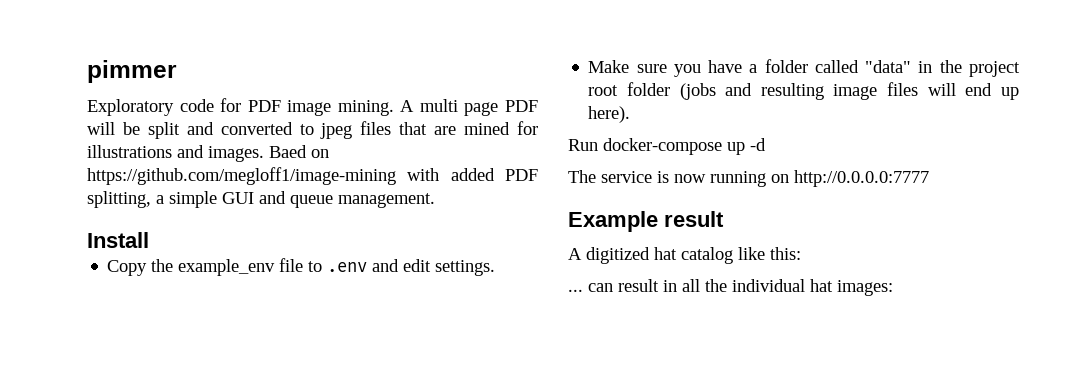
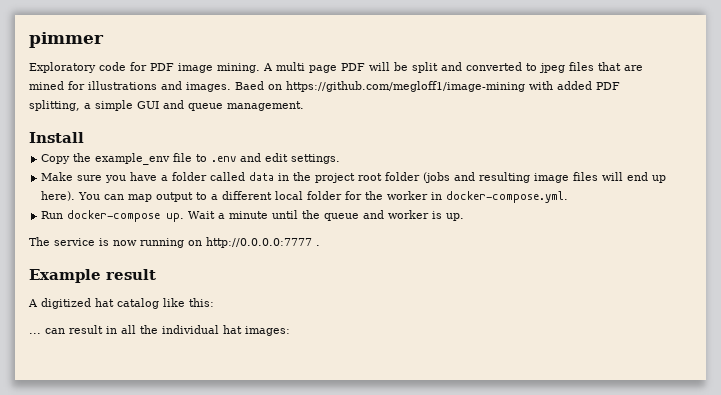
[865,60,912,73] "data" -> [249,172,275,181] data
[568,138,766,155] // Run docker-compose up -d -> [78,191,569,203] [41,210,465,222] You can map output to a different local folder for the worker in docker-compose.yml. // Run docker-compose up. Wait a minute until the queue and worker is up.
(929, 178) none -> [316,245,320,246] .

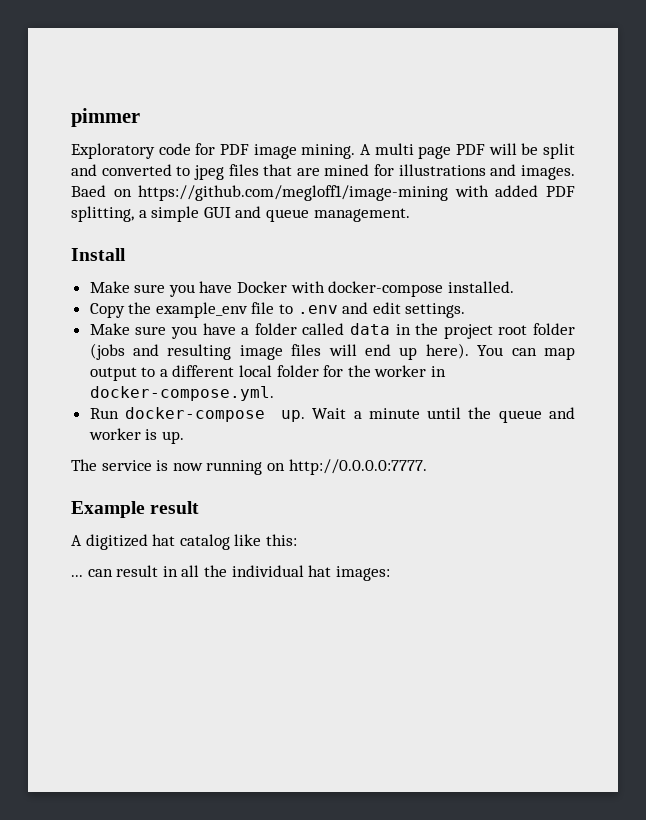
(84, 137) none -> [89,281,514,297] // Make sure you have Docker with docker-compose installed.
[206,237,320,248] http://0.0.0.0:7777 . -> [288,459,427,475] http://0.0.0.0:7777.

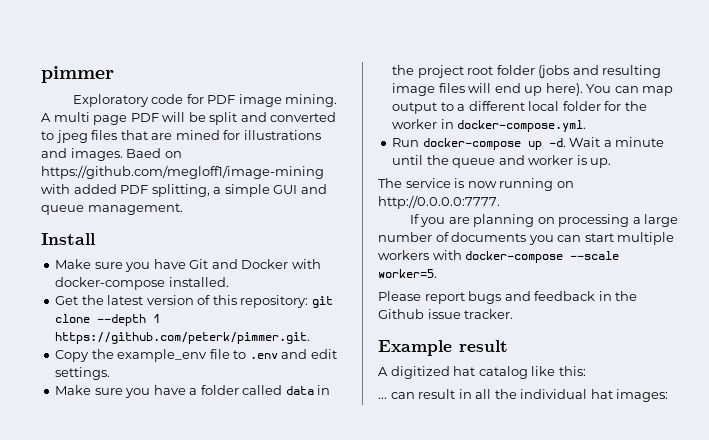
(233, 287) none -> [189,259,238,269] Git and
(514, 287) none -> [55,295,333,308] [55,314,161,326] [55,332,311,344] // Get the latest version of this repository: git clone --depth 1 https://github.com/peterk/pimmer.git.
[280,410,305,422] up. -> [527,138,566,150] up -d.
(427, 467) none -> [409,214,679,227] [378,232,675,245] [378,250,620,263] [378,269,437,278] [378,291,638,304] [378,309,514,319] // If you are planning on processing a large number of documents you can start multiple workers with docker-compose --scale worker=5. // Please report bugs and feedback in the Github issue tracker.

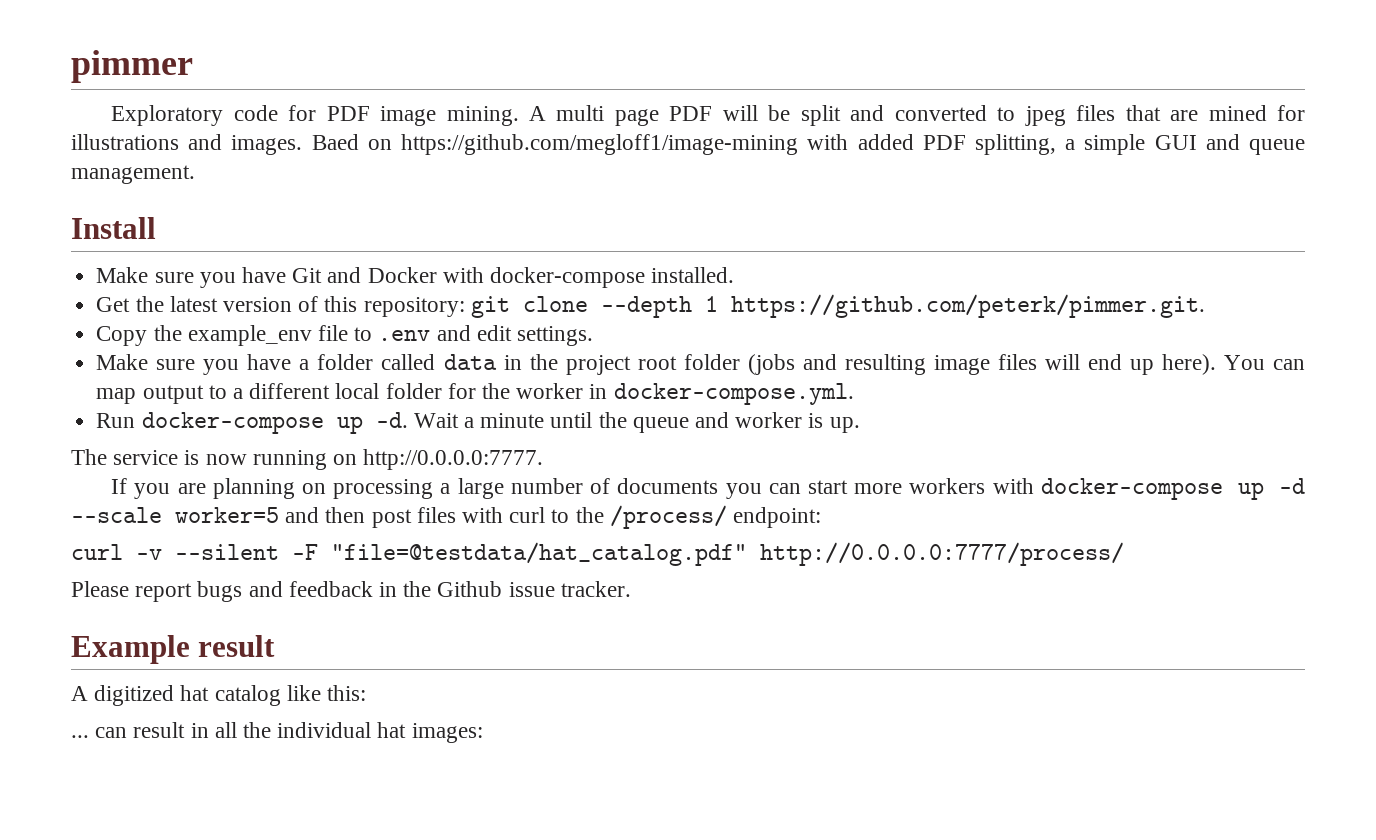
[617,232,675,245] multiple -> [854,483,903,494] more
[570,251,620,260] [378,269,437,278] --scale worker=5. -> [1237,478,1306,500] [71,505,822,529] [71,542,1124,566] up -d --scale worker=5 and then post files with curl to the /process/ endpoint: // curl -v --silent -F "file=@testdata/hat_catalog.pdf" http://0.0.0.0:7777/process/

